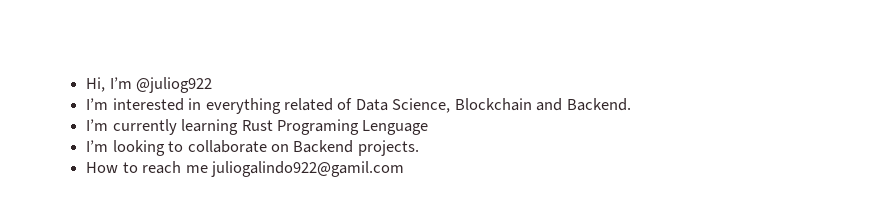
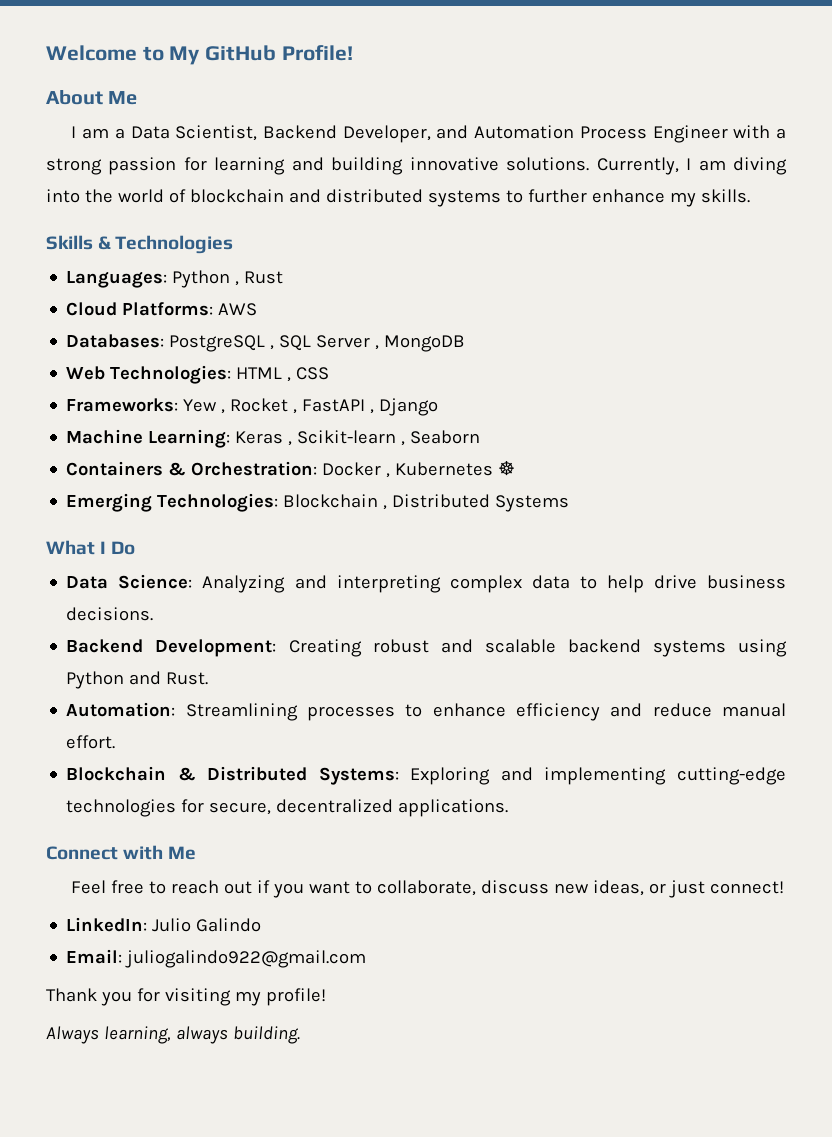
[86,77,213,93] [86,98,631,114] [86,119,429,135] [86,140,419,156] [86,161,404,177] Hi, I’m @juliog922 // I’m interested in everything related of Data Science, Blockchain and Backend. // I’m currently learning Rust Programing Lenguage // I’m looking to collaborate on Backend projects. // How to reach me juliogalindo922@gamil.com -> [46,45,353,65] [46,90,138,105] [71,125,786,143] [46,157,787,175] [46,189,750,207] [46,235,234,254] [66,270,284,288] [66,302,258,316] [66,334,466,352] [66,365,330,384] [66,398,439,416] [66,429,481,448] [66,461,516,478] [66,493,570,512] [46,540,136,555] [66,574,786,593] [66,607,154,621] [66,639,787,657] [66,671,209,689] [66,702,786,721] [66,735,116,749] [66,766,786,785] [66,799,509,817] [46,845,197,860] [71,880,785,898] [66,917,262,932] [66,949,367,968] [46,988,326,1006] [46,1026,300,1044] Welcome to My GitHub Profile! // About Me // I am a Data Scientist, Backend Developer, and Automation Process Engineer with a strong passion for learning and building innovative solutions. Currently, I am diving into the world of blockchain and distributed systems to further enhance my skills. // Skills & Technologies // Languages: Python , Rust // Cloud Platforms: AWS // Databases: PostgreSQL , SQL Server , MongoDB // Web Technologies: HTML , CSS // Frameworks: Yew , Rocket , FastAPI , Django // Machine Learning: Keras , Scikit-learn , Seaborn // Containers & Orchestration: Docker , Kubernetes ☸ // Emerging Technologies: Blockchain , Distributed Systems // What I Do // Data Science: Analyzing and interpreting complex data to help drive business decisions. // Backend Development: Creating robust and scalable backend systems using Python and Rust. // Automation: Streamlining processes to enhance efficiency and reduce manual effort. // Blockchain & Distributed Systems: Exploring and implementing cutting-edge technologies for secure, decentralized applications. // Connect with Me // Feel free to reach out if you want to collaborate, discuss new ideas, or just connect! // LinkedIn: Julio Galindo // Email: juliogalindo922@gmail.com // Thank you for visiting my profile! // Always learning, always building.

